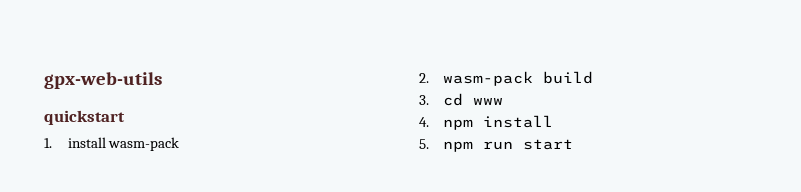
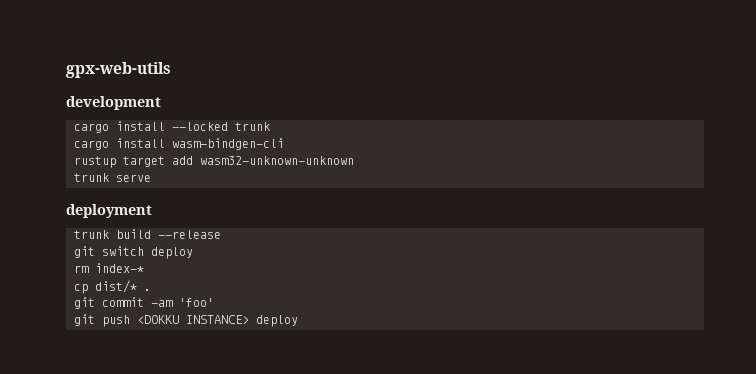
[44,110,125,125] [44,137,180,151] [419,71,593,86] [419,93,503,106] [419,115,553,130] [419,139,573,152] quickstart // 1. install wasm-pack // 2. wasm-pack build // 3. cd www // 4. npm install // 5. npm run start -> [66,96,161,110] [73,121,270,133] [73,138,284,150] [73,156,354,168] [73,173,151,182] [66,204,152,218] [73,229,221,239] [73,246,193,259] [73,263,144,273] [73,280,151,294] [73,297,214,309] [73,314,298,327] development // cargo install --locked trunk // cargo install wasm-bindgen-cli // rustup target add wasm32-unknown-unknown // trunk serve // deployment // trunk build --release // git switch deploy // rm index-* // cp dist/* . // git commit -am 'foo' // git push <DOKKU INSTANCE> deploy

